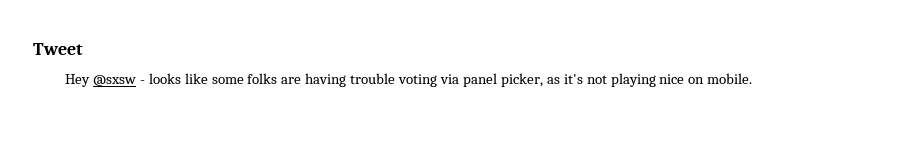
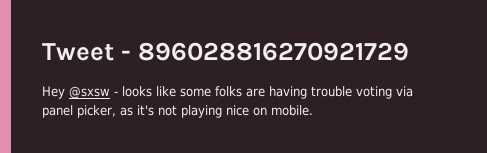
(83, 49) none -> [121,42,410,61] - 896028816270921729

